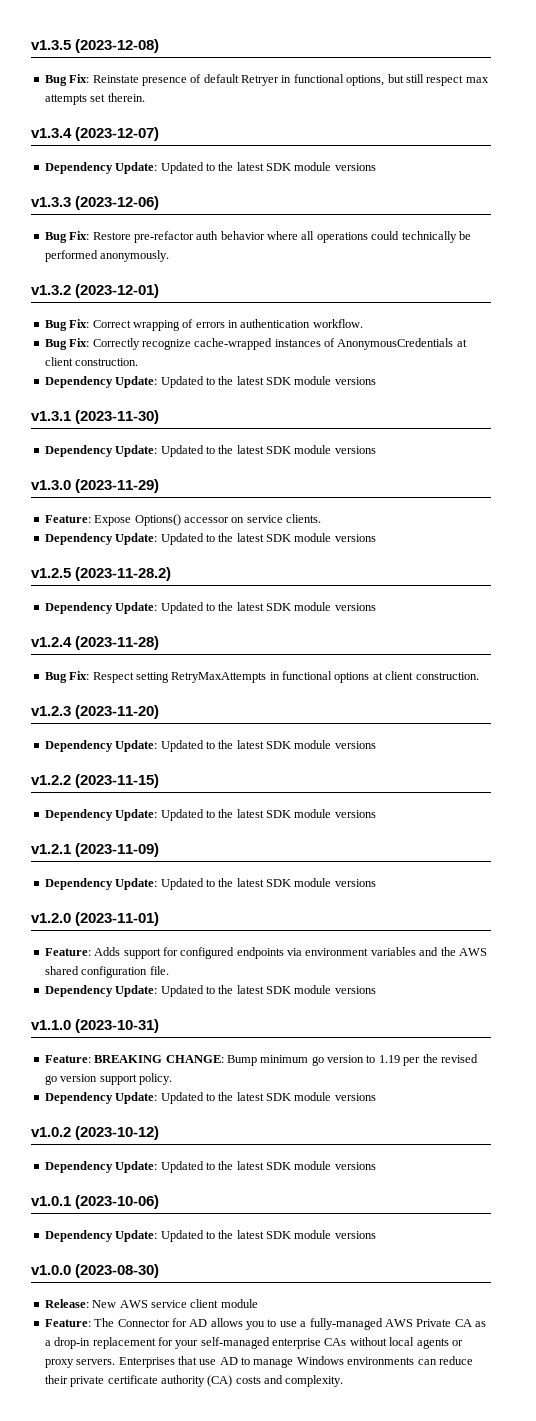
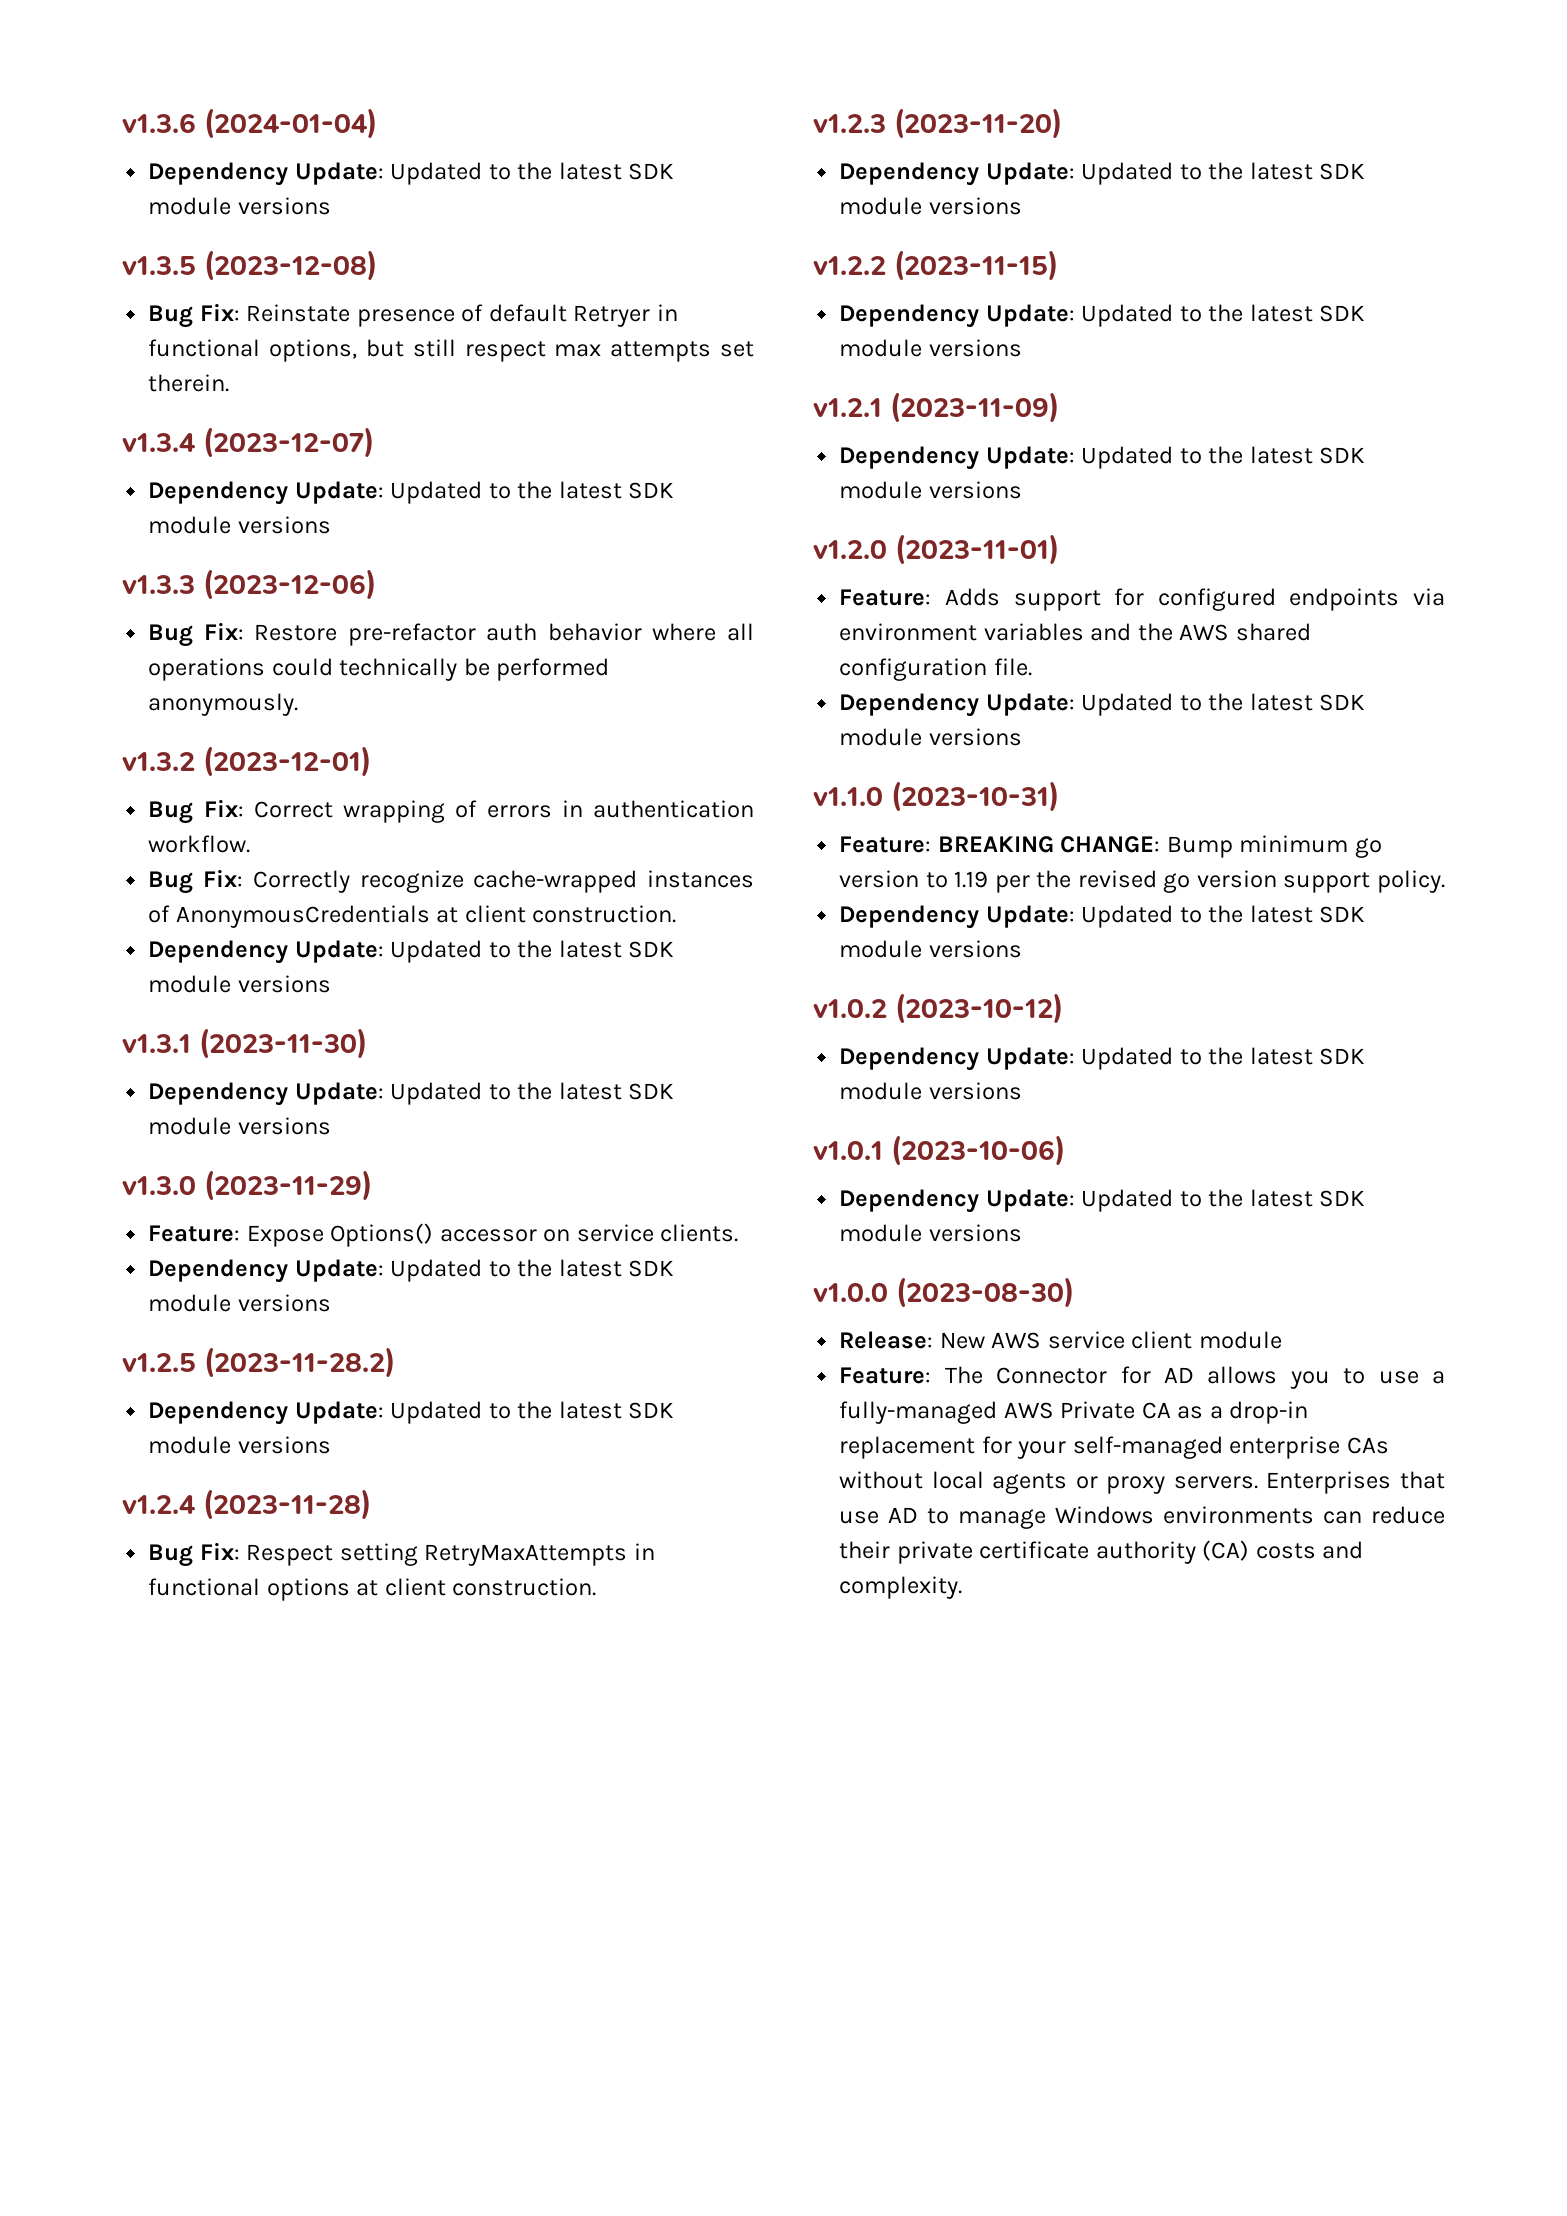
(31, 45) none -> [122,108,377,139] [148,162,675,186] [148,197,331,215] v1.3.6 (2024-01-04) // Dependency Update: Updated to the latest SDK module versions //

